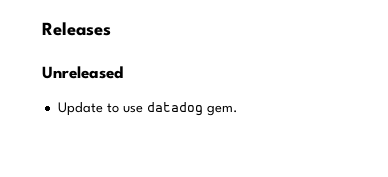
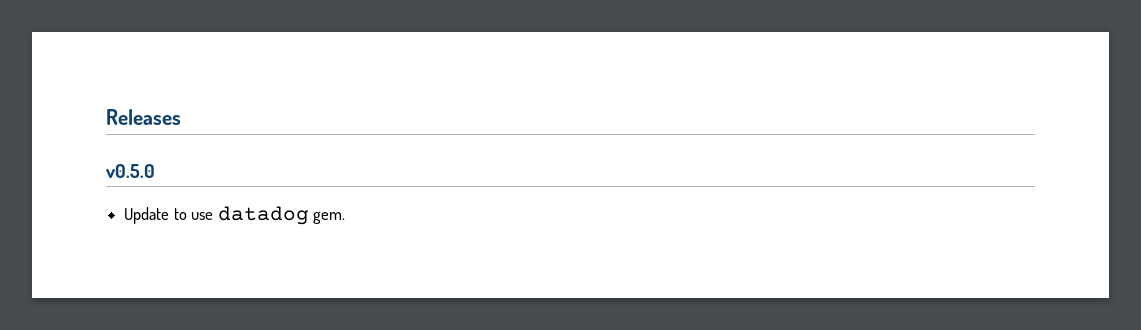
[42,66,123,79] Unreleased -> [106,164,155,178] v0.5.0

